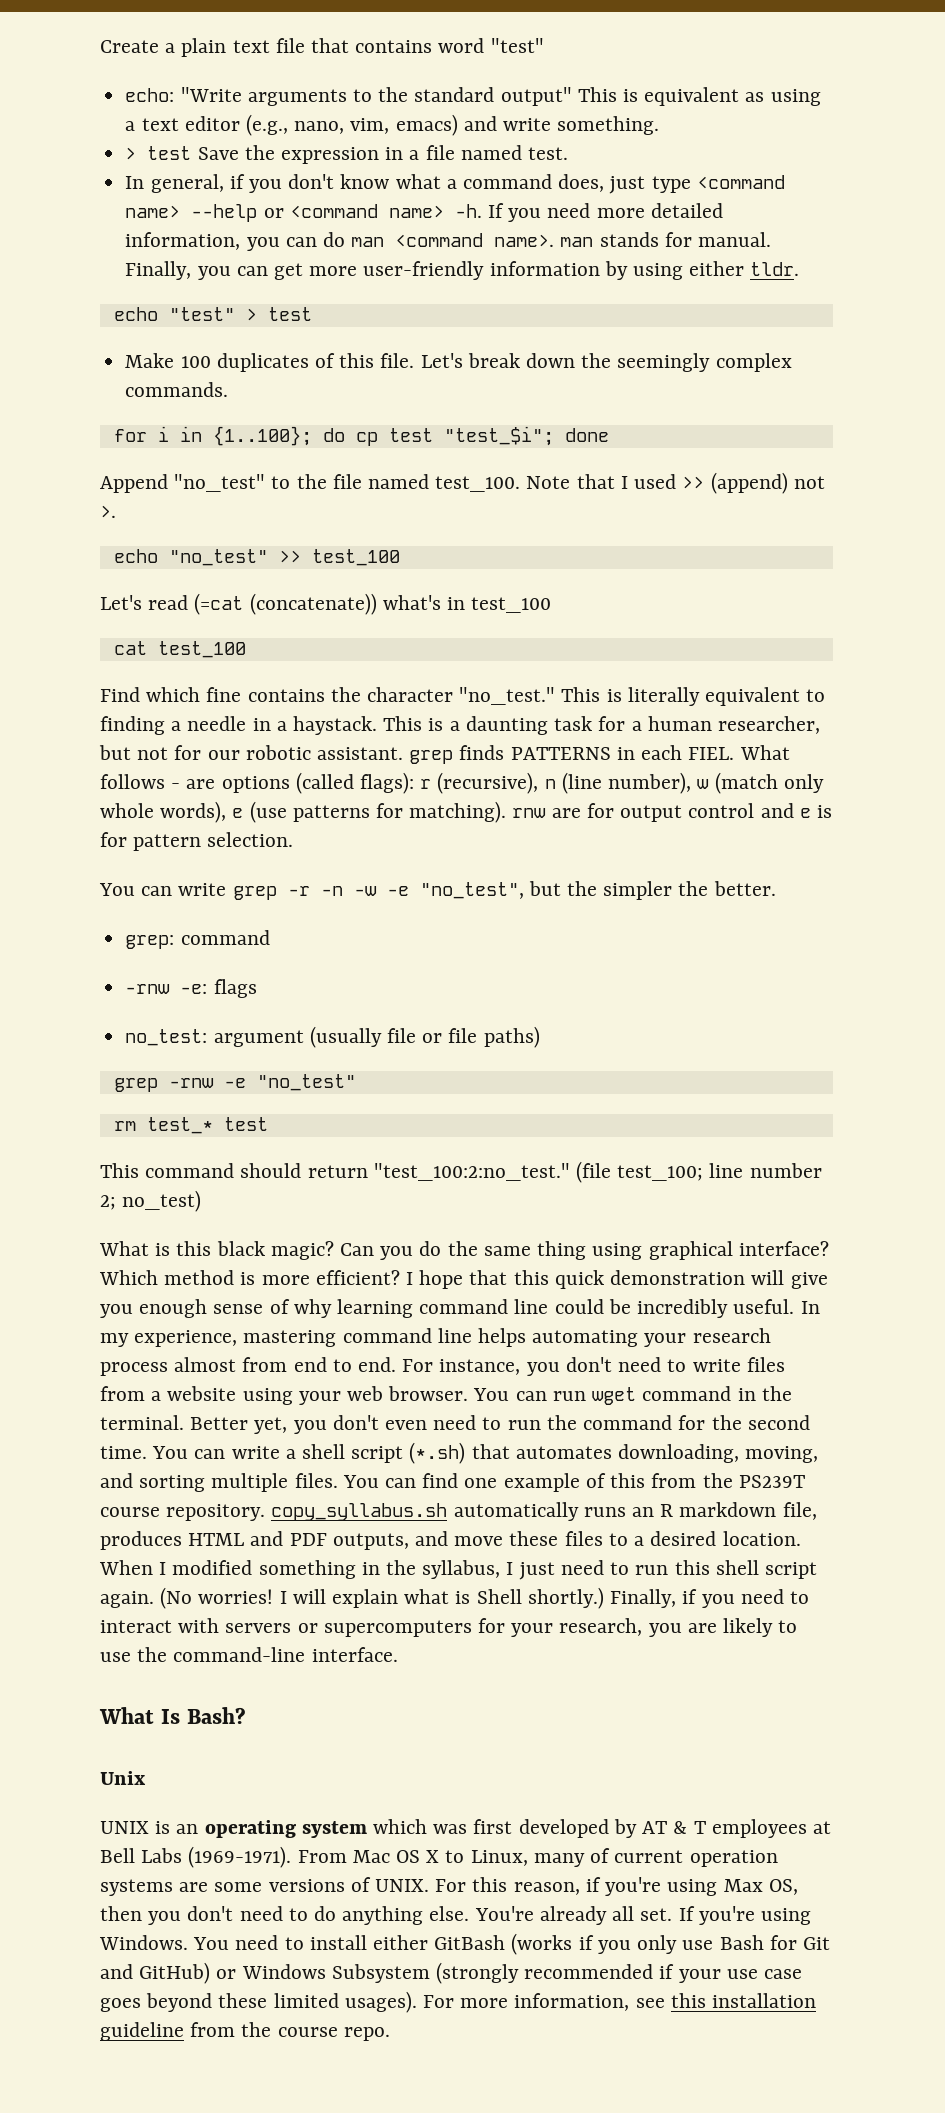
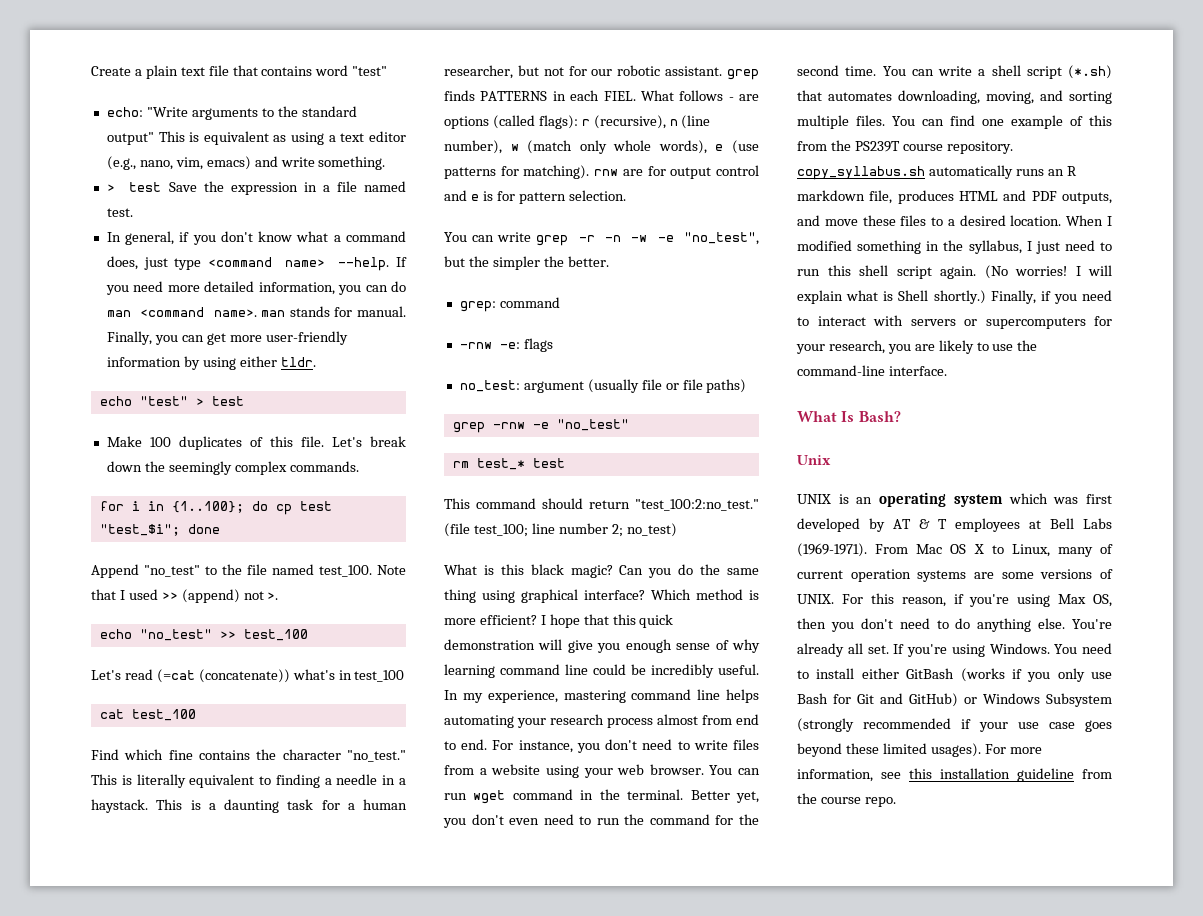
[191,204,482,222] --help or <command name> -h. -> [338,257,390,271] --help.

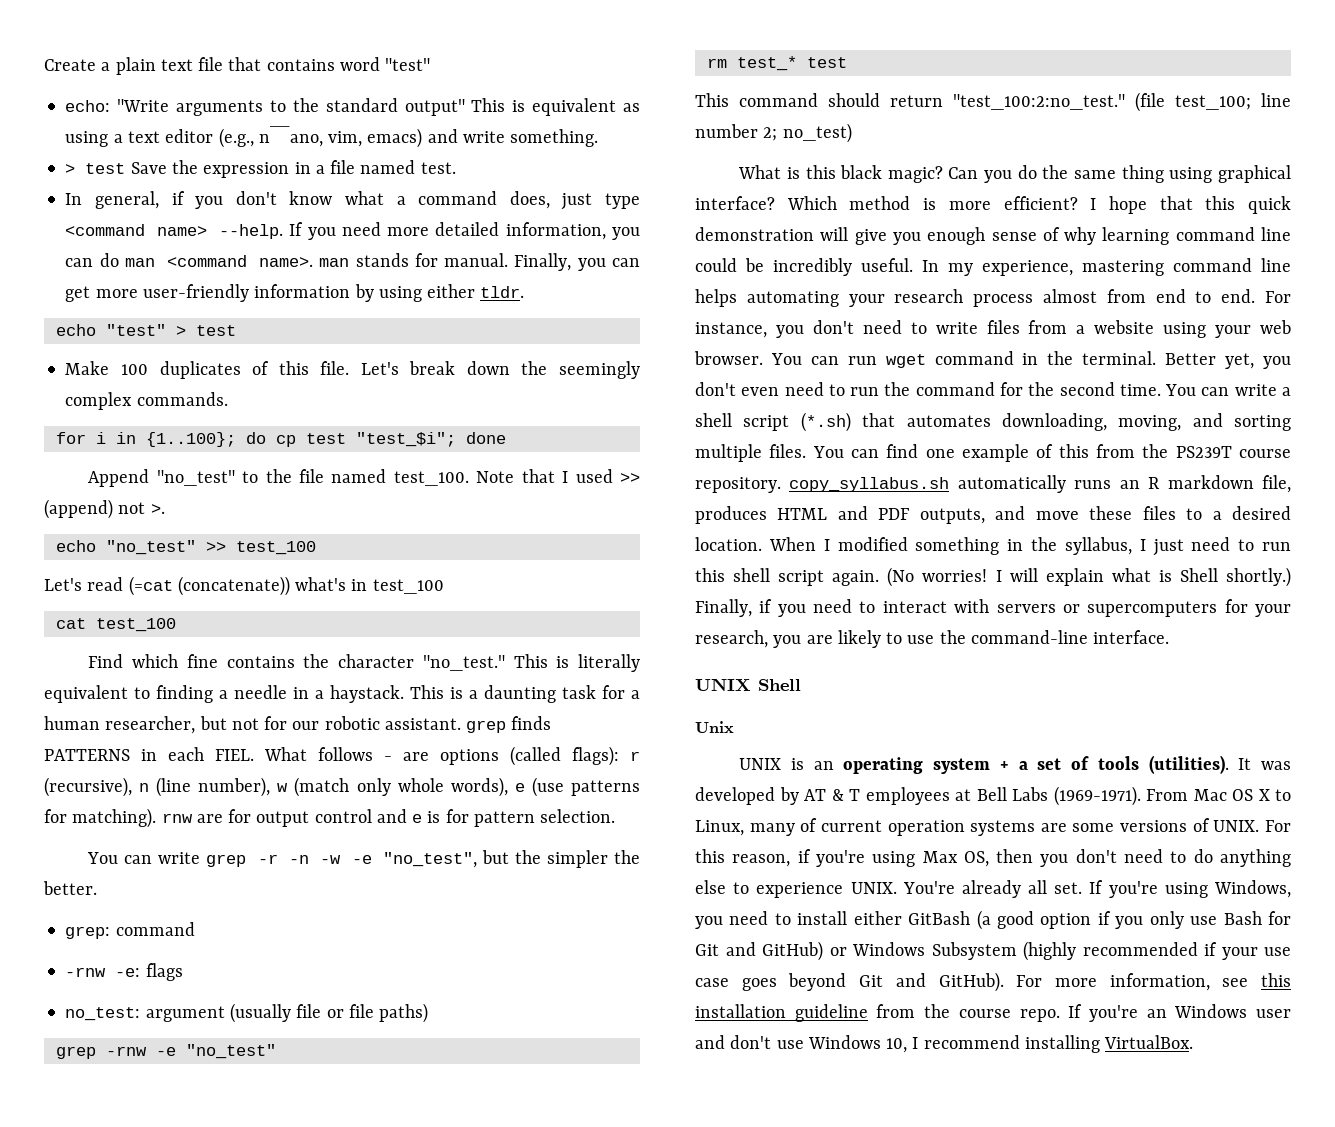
[139,160,173,170] nano, -> [258,126,323,147] n￣ano,
[797,411,901,422] What Is Bash? -> [695,678,801,691] UNIX Shell
[1008,493,1112,504] which was first -> [999,755,1291,774] + a set of tools (utilities). It was
[1038,618,1066,629] else. -> [695,880,897,898] else to experience UNIX.
[989,643,1078,654] Windows. You -> [1214,880,1291,898] [695,916,723,929] Windows, you
[960,668,1005,682] (works -> [976,910,1092,930] (a good option
[797,718,854,732] (strongly -> [1023,941,1076,961] (highly
[845,743,981,757] these limited usages). -> [859,972,1004,992] Git and GitHub).
(896, 802) none -> [1068,1004,1291,1022] [695,1035,1194,1053] If you're an Windows user and don't use Windows 10, I recommend installing VirtualBox.

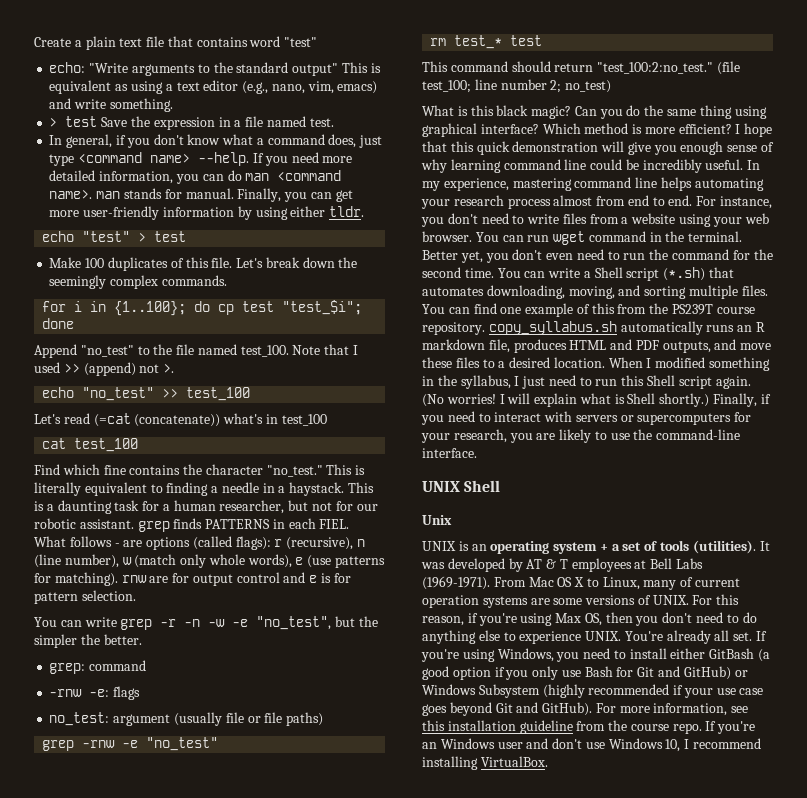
[258,126,323,147] n￣ano, -> [271,84,305,94] nano,
[695,413,732,427] shell -> [594,267,623,278] Shell
[733,568,771,582] shell -> [647,375,676,386] Shell

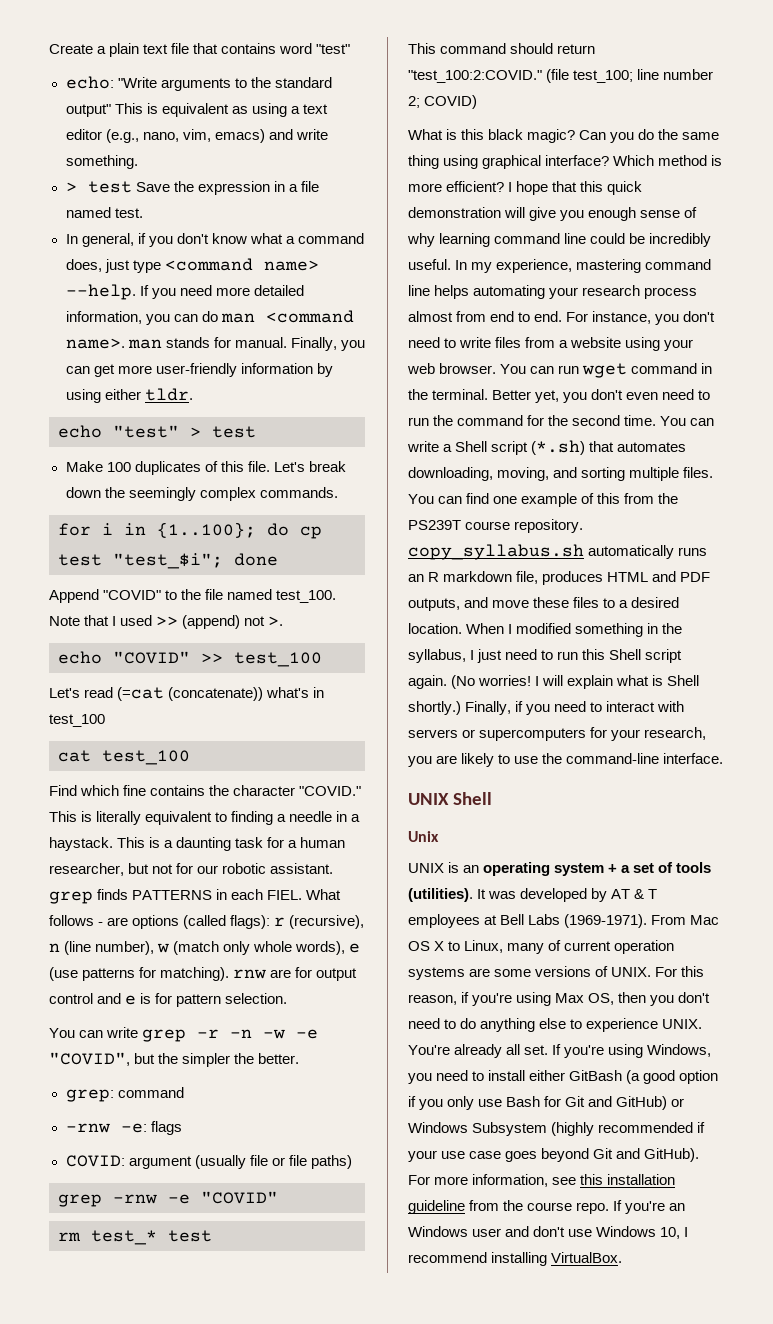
[80,345,134,357] "no_test" -> [103,590,162,600] "COVID"
[82,387,155,401] "no_test" -> [113,651,190,664] "COVID"
[266,465,323,477] "no_test." -> [299,786,362,796] "COVID."
[256,616,332,630] "no_test", -> [49,1052,130,1066] "COVID",
[49,712,110,726] no_test: -> [65,1155,125,1167] COVID:
[146,737,219,751] "no_test" -> [201,1191,278,1204] "COVID"
[597,62,714,74] "test_100:2:no_test." -> [408,70,542,83] "test_100:2:COVID."
[565,80,612,93] no_test) -> [424,95,478,109] COVID)

